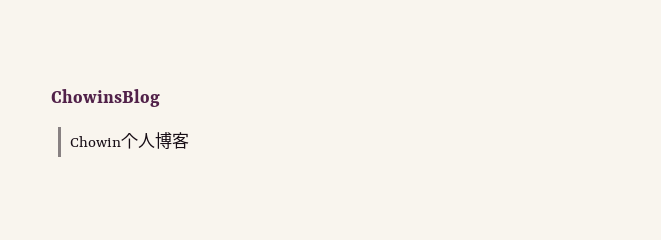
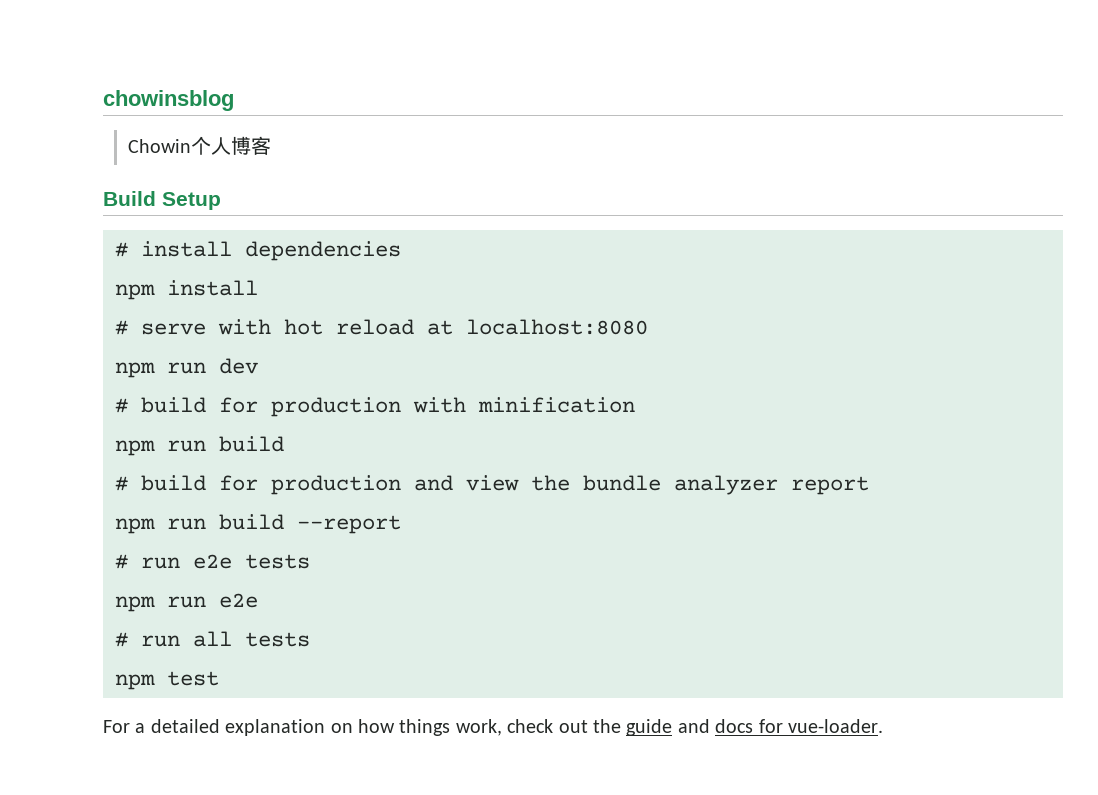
[51,89,160,107] ChowinsBlog -> [103,90,234,111] chowinsblog
(190, 140) none -> [103,191,221,210] [115,241,401,261] [115,280,258,300] [115,319,648,335] [115,358,258,378] [115,397,635,417] [115,436,284,456] [115,475,869,495] [115,514,401,534] [115,554,310,569] [115,593,258,612] [115,631,310,647] [115,671,219,690] [103,719,883,736] // Build Setup // # install dependencies // npm install // # serve with hot reload at localhost:8080 // npm run dev // # build for production with minification // npm run build // # build for production and view the bundle analyzer report // npm run build --report // # run e2e tests // npm run e2e // # run all tests // npm test // For a detailed explanation on how things work, check out the guide and docs for vue-loader.

